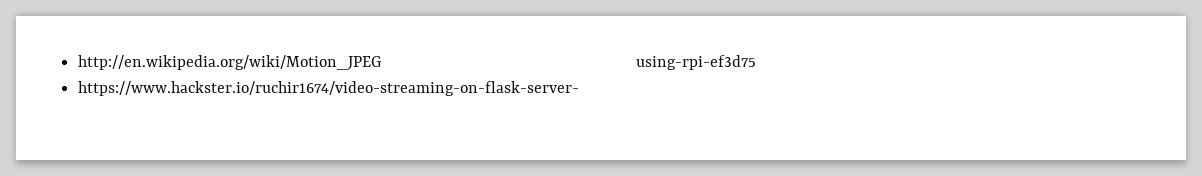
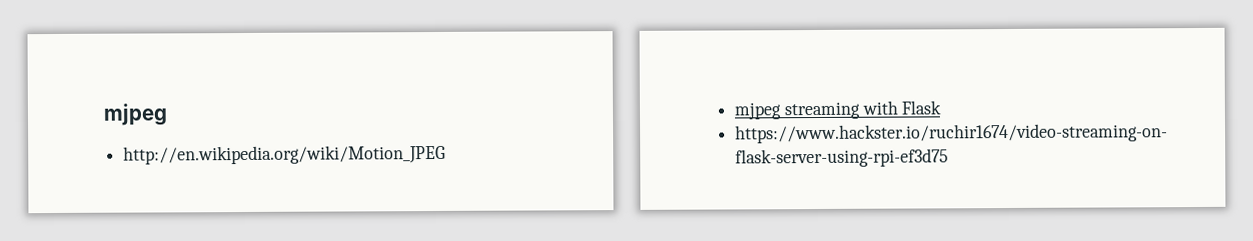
(78, 62) none -> [103,103,168,126] mjpeg //
(382, 62) none -> [734,100,942,120] // mjpeg streaming with Flask

